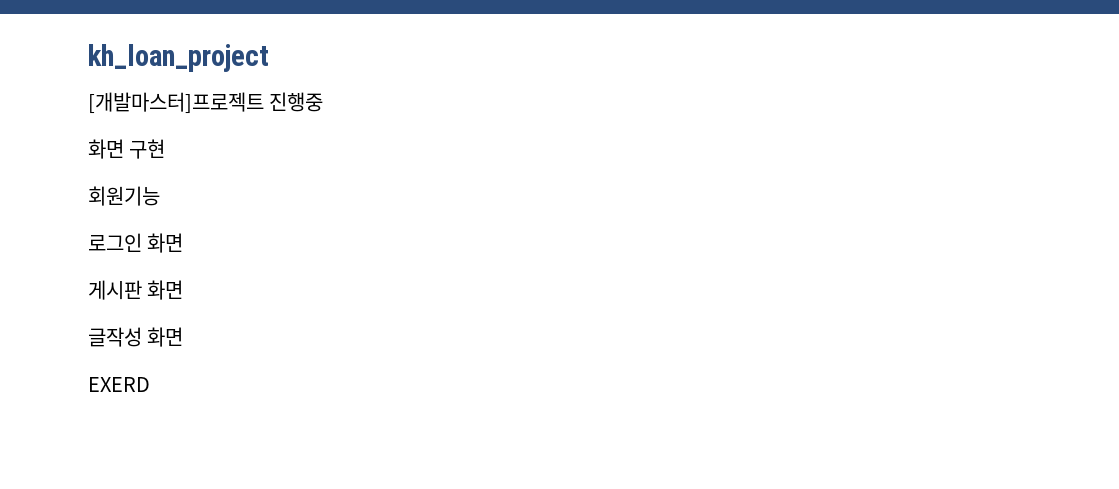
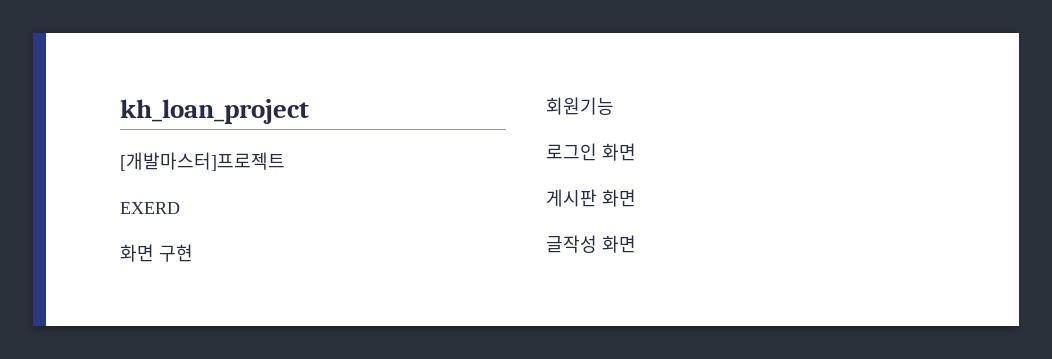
[269,92,324,112] 진행중 -> [120,202,180,214] // EXERD
[88,377,150,392] // EXERD -> (636, 244) none

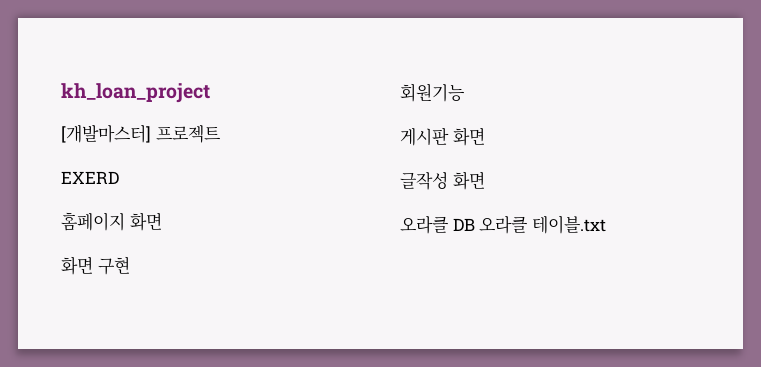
[120,152,285,171] [개발마스터]프로젝트 -> [61,124,221,143] [개발마스터] 프로젝트
(180, 208) none -> [61,212,162,231] // 홈페이지 화면
[546,143,636,161] // 로그인 화면 -> (465, 92) none
(636, 244) none -> [400,215,606,234] // 오라클 DB 오라클 테이블.txt

